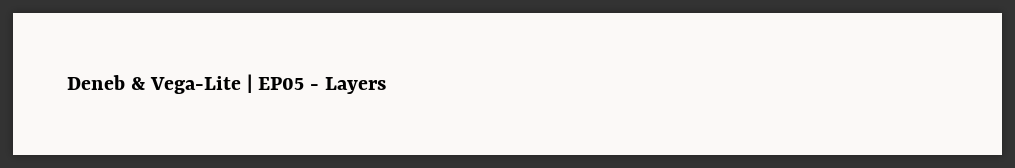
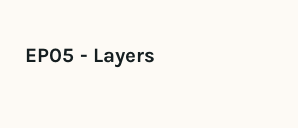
[67,74,253,94] Deneb & Vega-Lite | -> (25, 55) none

